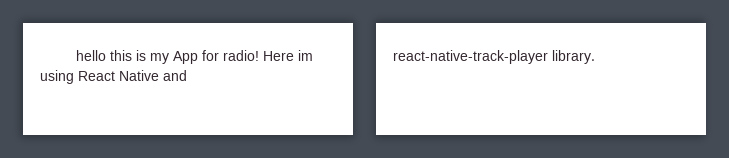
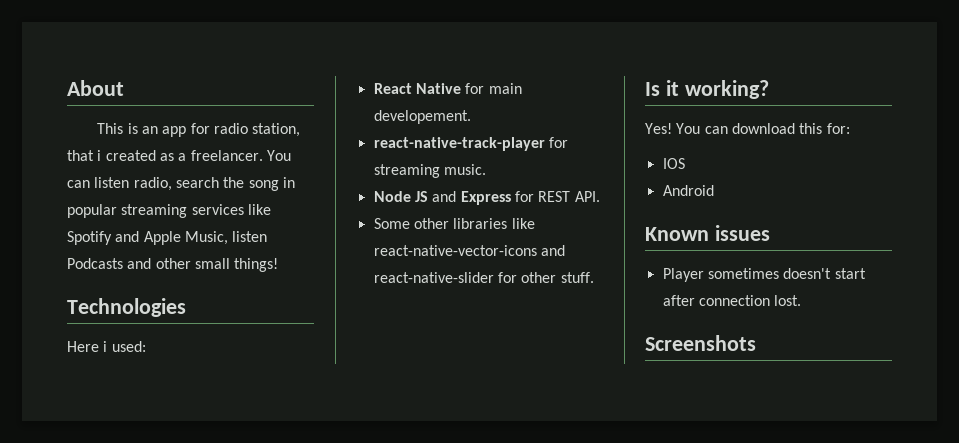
[75,50,313,64] [40,70,187,84] [393,50,595,64] hello this is my App for radio! Here im using React Native and react-native-track-player library. -> [67,80,124,96] [97,123,301,137] [67,150,291,161] [67,177,295,191] [67,204,271,218] [67,231,268,245] [67,258,279,272] [67,298,186,317] [67,341,146,352] [373,83,522,94] [373,110,471,124] [373,137,568,151] [373,164,486,178] [373,191,600,205] [373,218,535,229] [373,245,565,256] [373,272,594,283] [645,80,769,99] [645,123,850,134] [662,158,685,169] [662,185,714,196] [645,225,770,241] [662,268,866,282] [662,295,802,306] [645,335,756,351] About // This is an app for radio station, that i created as a freelancer. You can listen radio, search the song in popular streaming services like Spotify and Apple Music, listen Podcasts and other small things! // Technologies // Here i used: // React Native for main developement. // react-native-track-player for streaming music. // Node JS and Express for REST API. // Some other libraries like react-native-vector-icons and react-native-slider for other stuff. // Is it working? // Yes! You can download this for: // IOS // Android // Known issues // Player sometimes doesn't start after connection lost. // Screenshots

